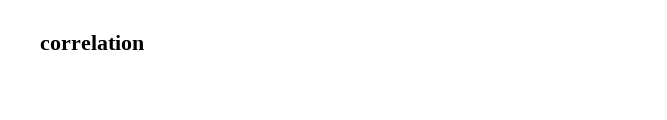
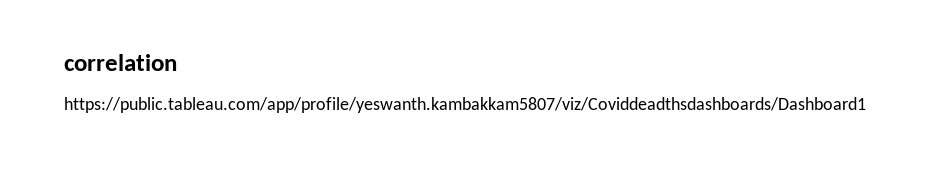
(144, 42) none -> [64,97,866,113] // https://public.tableau.com/app/profile/yeswanth.kambakkam5807/viz/Coviddeadthsdashboards/Dashboard1

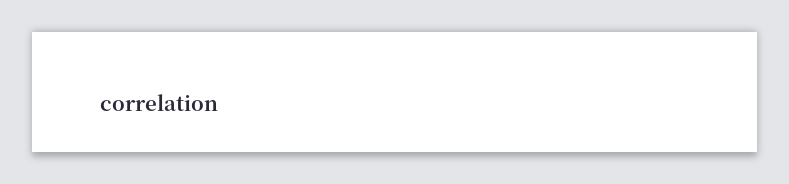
[64,97,866,113] // https://public.tableau.com/app/profile/yeswanth.kambakkam5807/viz/Coviddeadthsdashboards/Dashboard1 -> (218, 102) none

